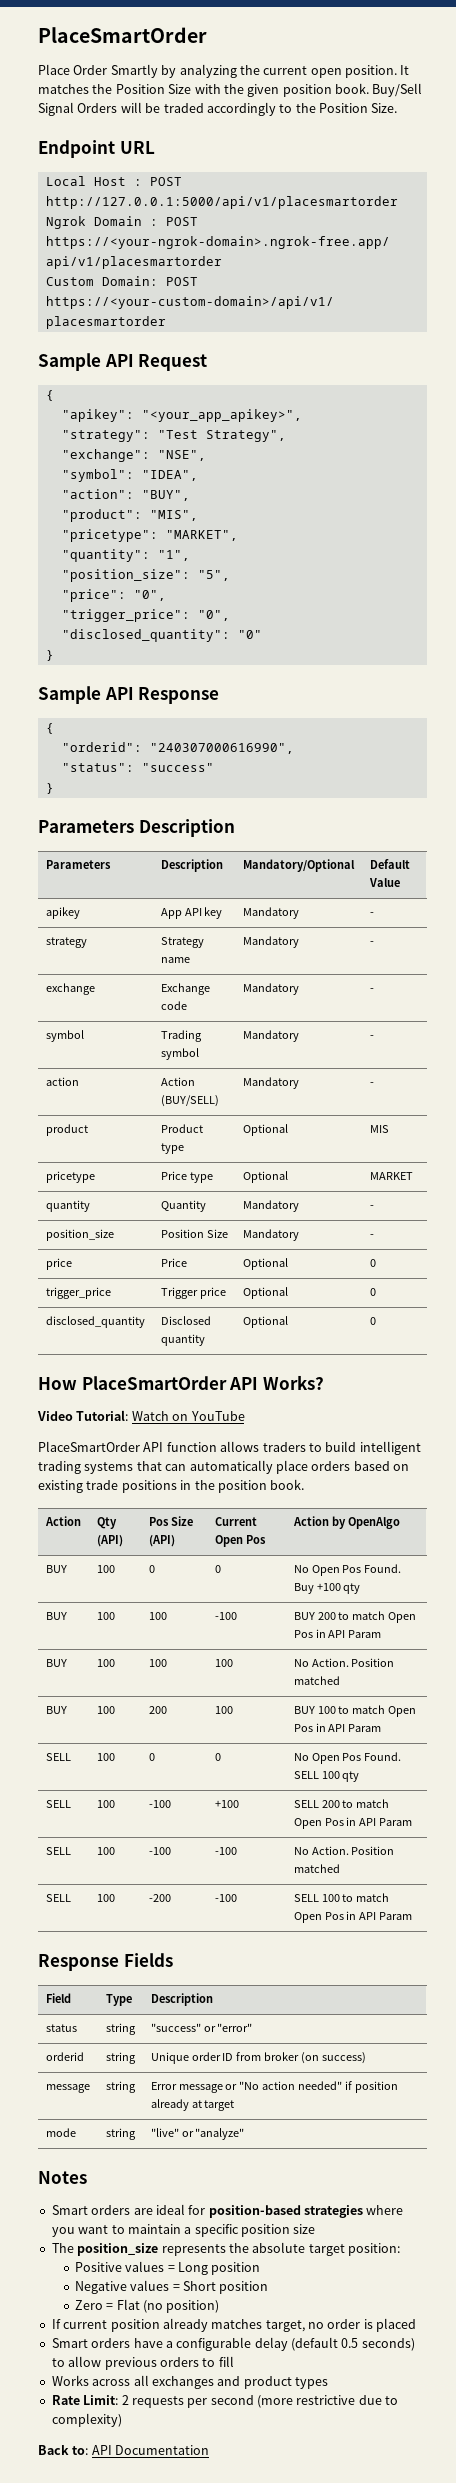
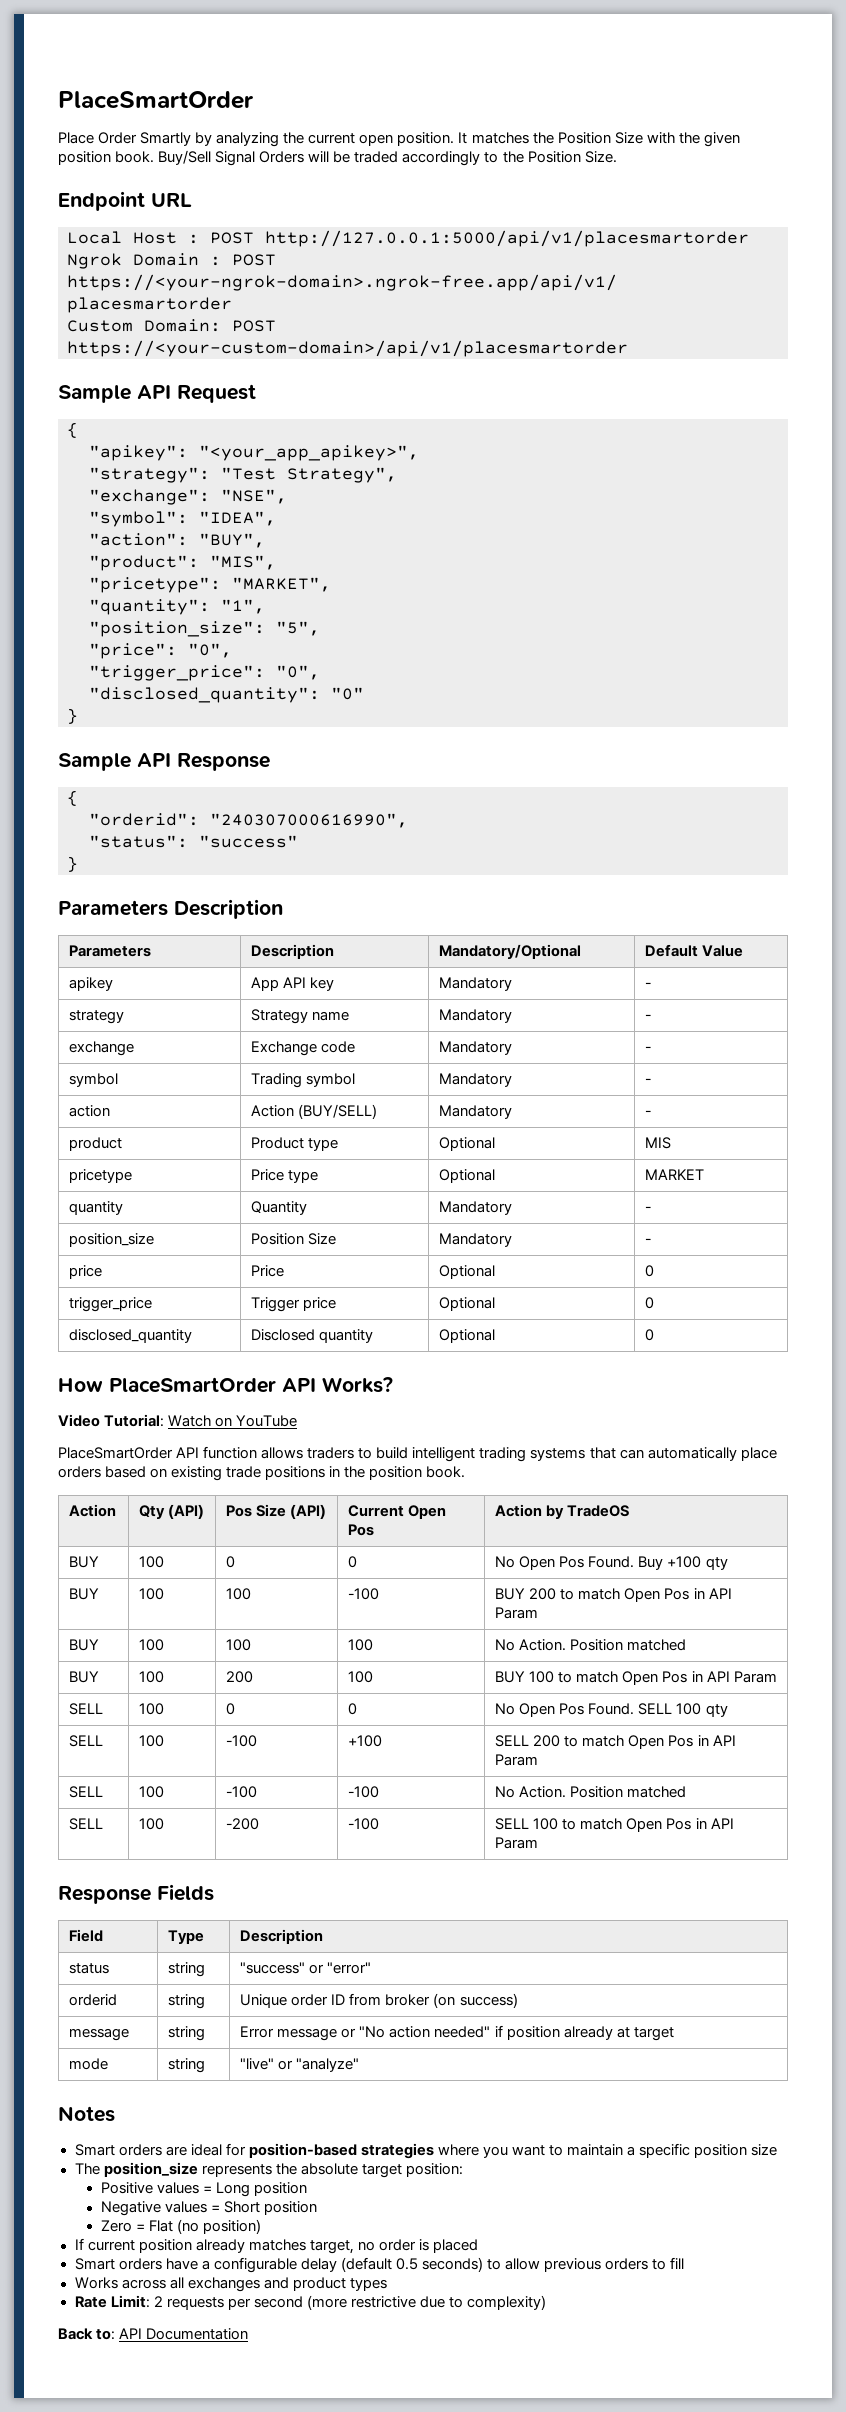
[347,1517,400,1529] OpenAlgo -> [567,1505,630,1517] TradeOS

